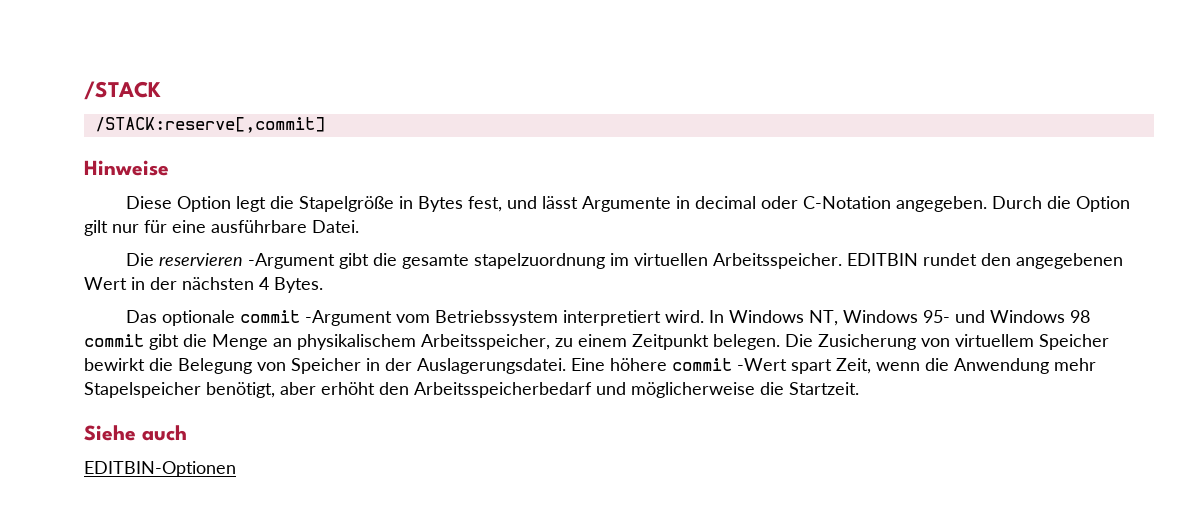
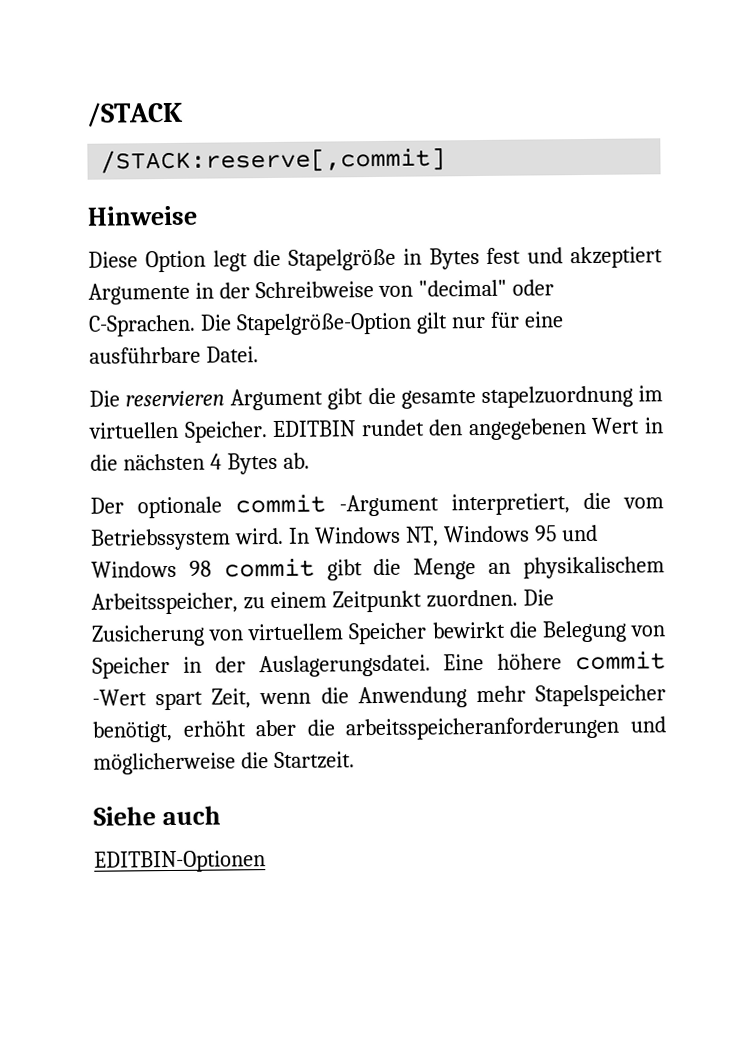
[467,196,1130,212] fest, und lässt Argumente in decimal oder C-Notation angegeben. Durch die Option -> [486,246,663,269] [88,279,554,305] [88,312,412,337] fest und akzeptiert Argumente in der Schreibweise von "decimal" oder C-Sprachen. Die Stapelgröße-Option
[247,253,335,269] -Argument -> [230,388,324,411] Argument
[712,253,842,269] Arbeitsspeicher. -> [183,421,268,443] Speicher.
[150,277,177,290] der -> [90,454,118,471] die
[274,277,323,293] [125,310,157,323] Bytes. // Das -> [226,452,310,475] [90,497,124,514] Bytes ab. // Der
(392, 318) none -> [451,492,611,516] interpretiert, die
[562,310,661,326] interpretiert -> (231, 539) none
[922,310,950,323] 95- -> [533,525,557,542] 95
[713,334,780,350] belegen. -> [425,589,518,608] zuordnen.
[280,382,592,398] aber erhöht den Arbeitsspeicherbedarf -> [182,716,621,741] erhöht aber die arbeitsspeicheranforderungen

